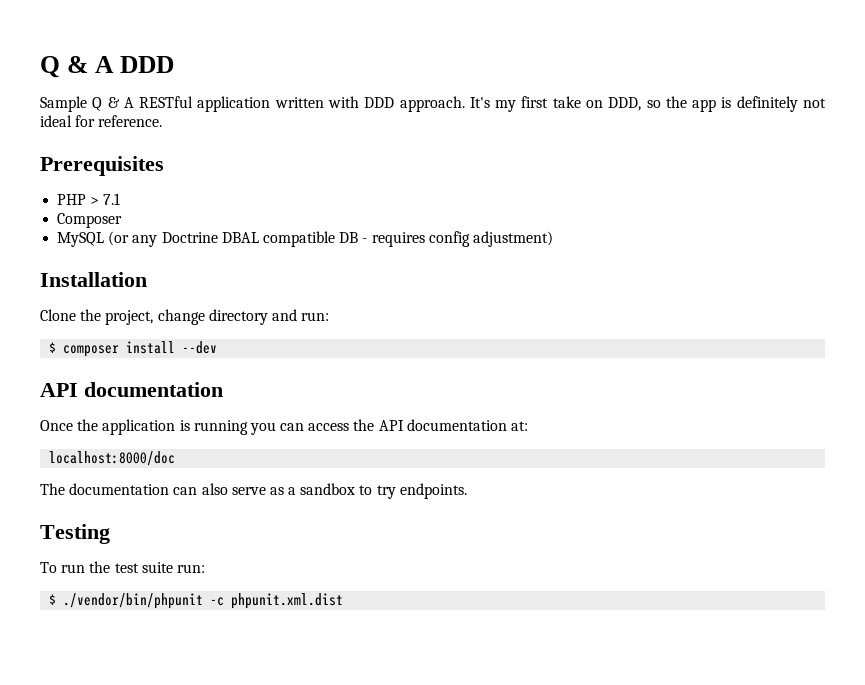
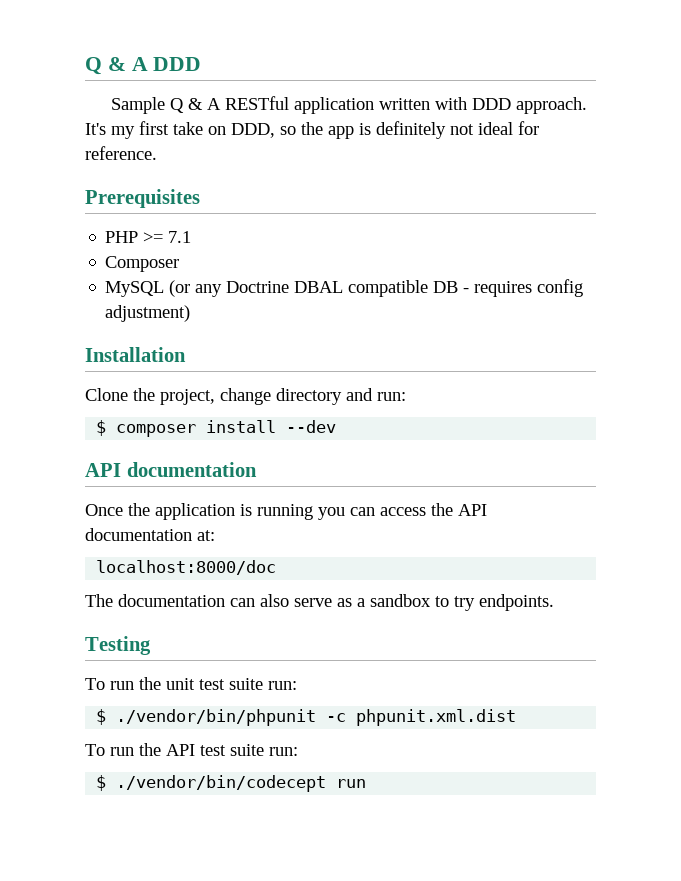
[90,197,100,205] > -> [143,232,164,243] >=
(111, 567) none -> [166,678,195,690] unit
(344, 601) none -> [85,743,298,756] [96,775,367,792] // To run the API test suite run: // $ ./vendor/bin/codecept run

